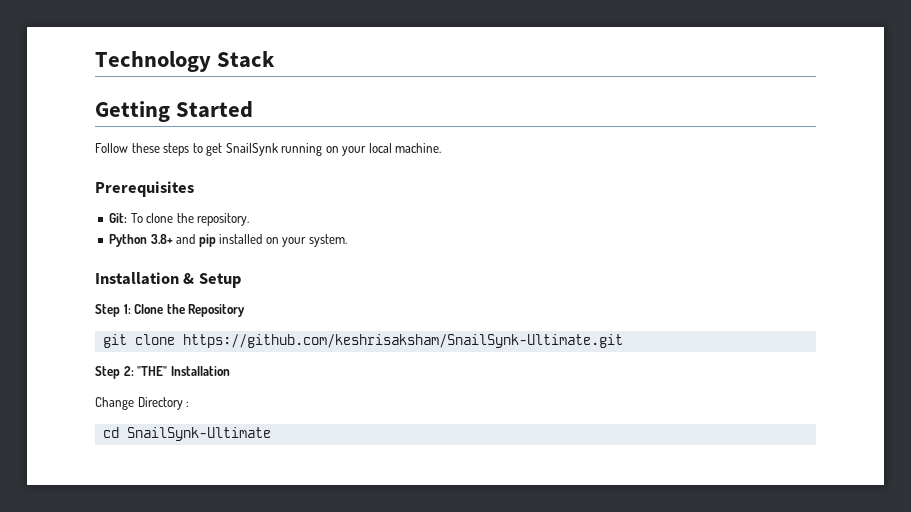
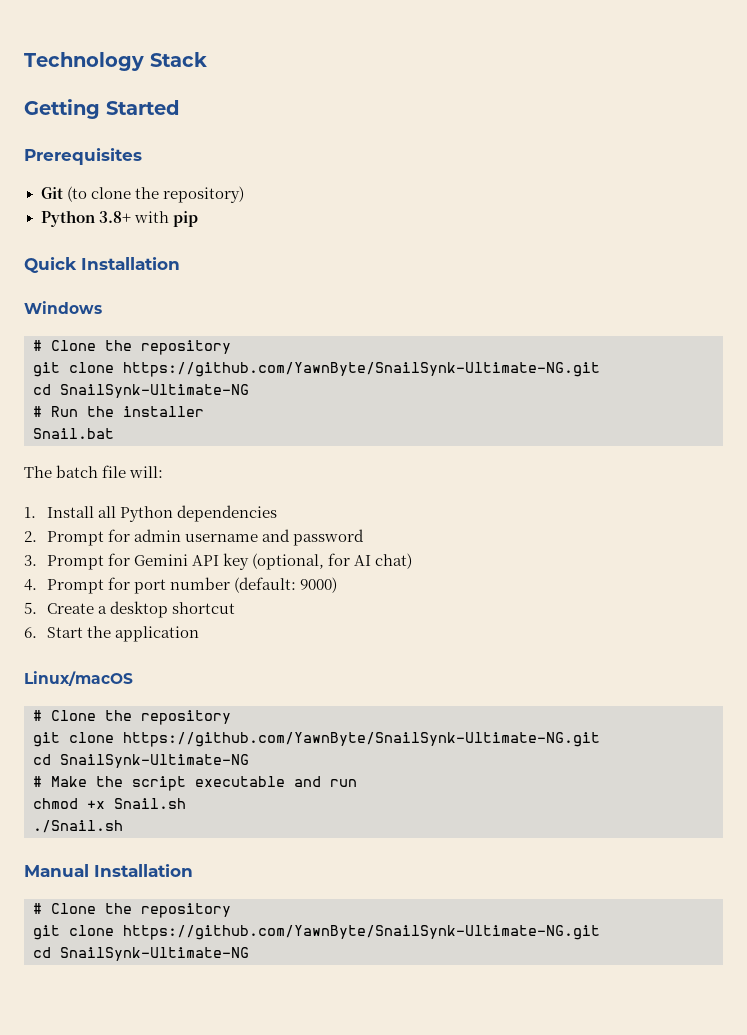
[95,143,442,156] // Follow these steps to get SnailSynk running on your local machine. -> (180, 107) none
[109,213,143,223] Git: To -> [40,186,87,202] Git (to
[197,213,250,226] repository. -> [162,186,244,203] repository)
[176,234,196,244] and -> [133,211,169,223] with
[219,234,347,247] [95,272,241,288] [95,304,246,317] [102,334,623,348] [95,366,230,379] [95,397,190,410] [102,427,271,441] installed on your system. // Installation & Setup // Step 1: Clone the Repository // git clone https://github.com/keshrisaksham/SnailSynk-Ultimate.git // Step 2: "THE" Installation // Change Directory : // cd SnailSynk-Ultimate -> [24,257,180,273] [24,301,102,314] [33,340,231,355] [33,362,600,377] [33,384,249,398] [33,406,204,417] [33,428,114,439] [24,465,164,478] [24,505,277,522] [24,529,365,546] [24,553,413,570] [24,577,338,594] [24,601,235,618] [24,626,199,642] [24,671,133,686] [33,710,231,725] [33,732,600,747] [33,754,249,768] [33,776,357,791] [33,798,186,809] [33,820,123,833] [24,864,193,877] [33,903,231,918] [33,925,600,940] [33,947,249,961] // Quick Installation // Windows // # Clone the repository // git clone https://github.com/YawnByte/SnailSynk-Ultimate-NG.git // cd SnailSynk-Ultimate-NG // # Run the installer // Snail.bat // The batch file will: // 1. Install all Python dependencies // 2. Prompt for admin username and password // 3. Prompt for Gemini API key (optional, for AI chat) // 4. Prompt for port number (default: 9000) // 5. Create a desktop shortcut // 6. Start the application // Linux/macOS // # Clone the repository // git clone https://github.com/YawnByte/SnailSynk-Ultimate-NG.git // cd SnailSynk-Ultimate-NG // # Make the script executable and run // chmod +x Snail.sh // ./Snail.sh // Manual Installation // # Clone the repository // git clone https://github.com/YawnByte/SnailSynk-Ultimate-NG.git // cd SnailSynk-Ultimate-NG

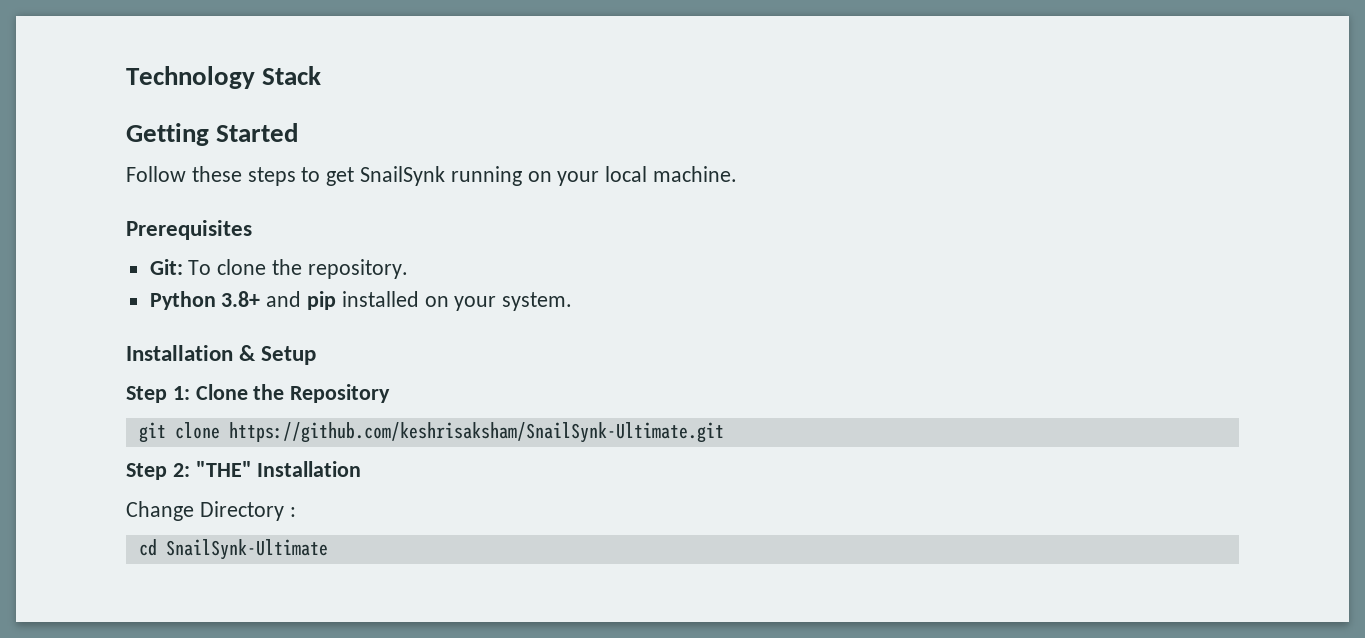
(180, 107) none -> [126,166,738,186] // Follow these steps to get SnailSynk running on your local machine.
[40,186,87,202] Git (to -> [149,259,212,275] Git: To
[162,186,244,203] repository) -> [307,259,408,279] repository.
[133,211,169,223] with -> [266,291,302,307] and
[24,257,180,273] [24,301,102,314] [33,340,231,355] [33,362,600,377] [33,384,249,398] [33,406,204,417] [33,428,114,439] [24,465,164,478] [24,505,277,522] [24,529,365,546] [24,553,413,570] [24,577,338,594] [24,601,235,618] [24,626,199,642] [24,671,133,686] [33,710,231,725] [33,732,600,747] [33,754,249,768] [33,776,357,791] [33,798,186,809] [33,820,123,833] [24,864,193,877] [33,903,231,918] [33,925,600,940] [33,947,249,961] // Quick Installation // Windows // # Clone the repository // git clone https://github.com/YawnByte/SnailSynk-Ultimate-NG.git // cd SnailSynk-Ultimate-NG // # Run the installer // Snail.bat // The batch file will: // 1. Install all Python dependencies // 2. Prompt for admin username and password // 3. Prompt for Gemini API key (optional, for AI chat) // 4. Prompt for port number (default: 9000) // 5. Create a desktop shortcut // 6. Start the application // Linux/macOS // # Clone the repository // git clone https://github.com/YawnByte/SnailSynk-Ultimate-NG.git // cd SnailSynk-Ultimate-NG // # Make the script executable and run // chmod +x Snail.sh // ./Snail.sh // Manual Installation // # Clone the repository // git clone https://github.com/YawnByte/SnailSynk-Ultimate-NG.git // cd SnailSynk-Ultimate-NG -> [341,291,573,311] [126,345,317,365] [126,384,391,403] [138,422,724,443] [126,461,362,480] [126,501,296,521] [138,539,328,560] installed on your system. // Installation & Setup // Step 1: Clone the Repository // git clone https://github.com/keshrisaksham/SnailSynk-Ultimate.git // Step 2: "THE" Installation // Change Directory : // cd SnailSynk-Ultimate

